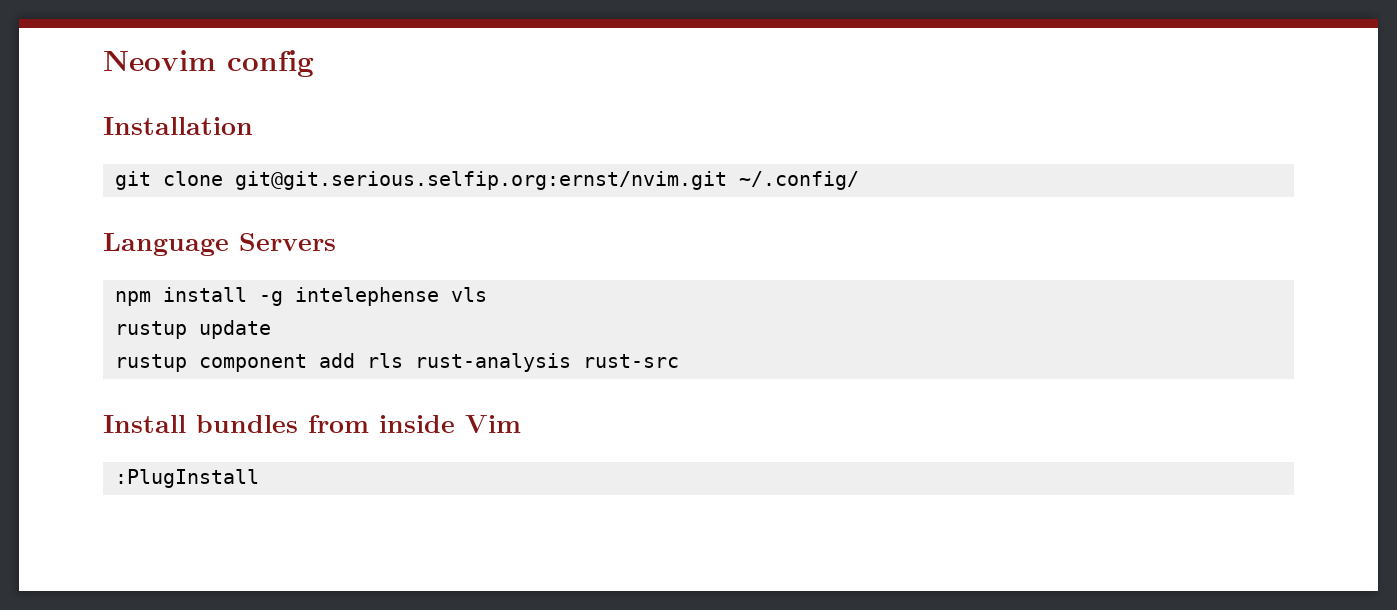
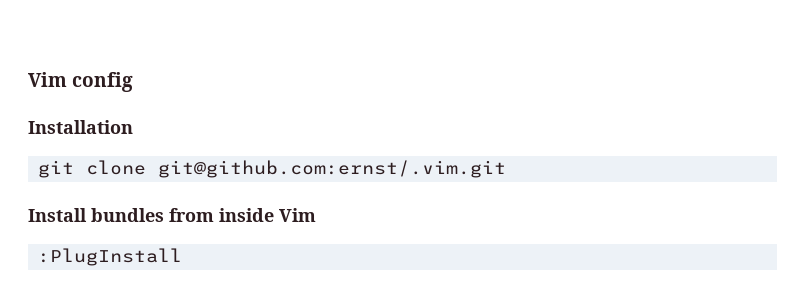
[103,50,216,71] Neovim -> [28,72,67,87] Vim
[235,171,860,190] [103,233,336,256] [115,287,488,306] [115,320,272,339] [115,353,680,372] git@git.serious.selfip.org:ernst/nvim.git ~/.config/ // Language Servers // npm install -g intelephense vls // rustup update // rustup component add rls rust-analysis rust-src -> [157,160,506,178] git@github.com:ernst/.vim.git

